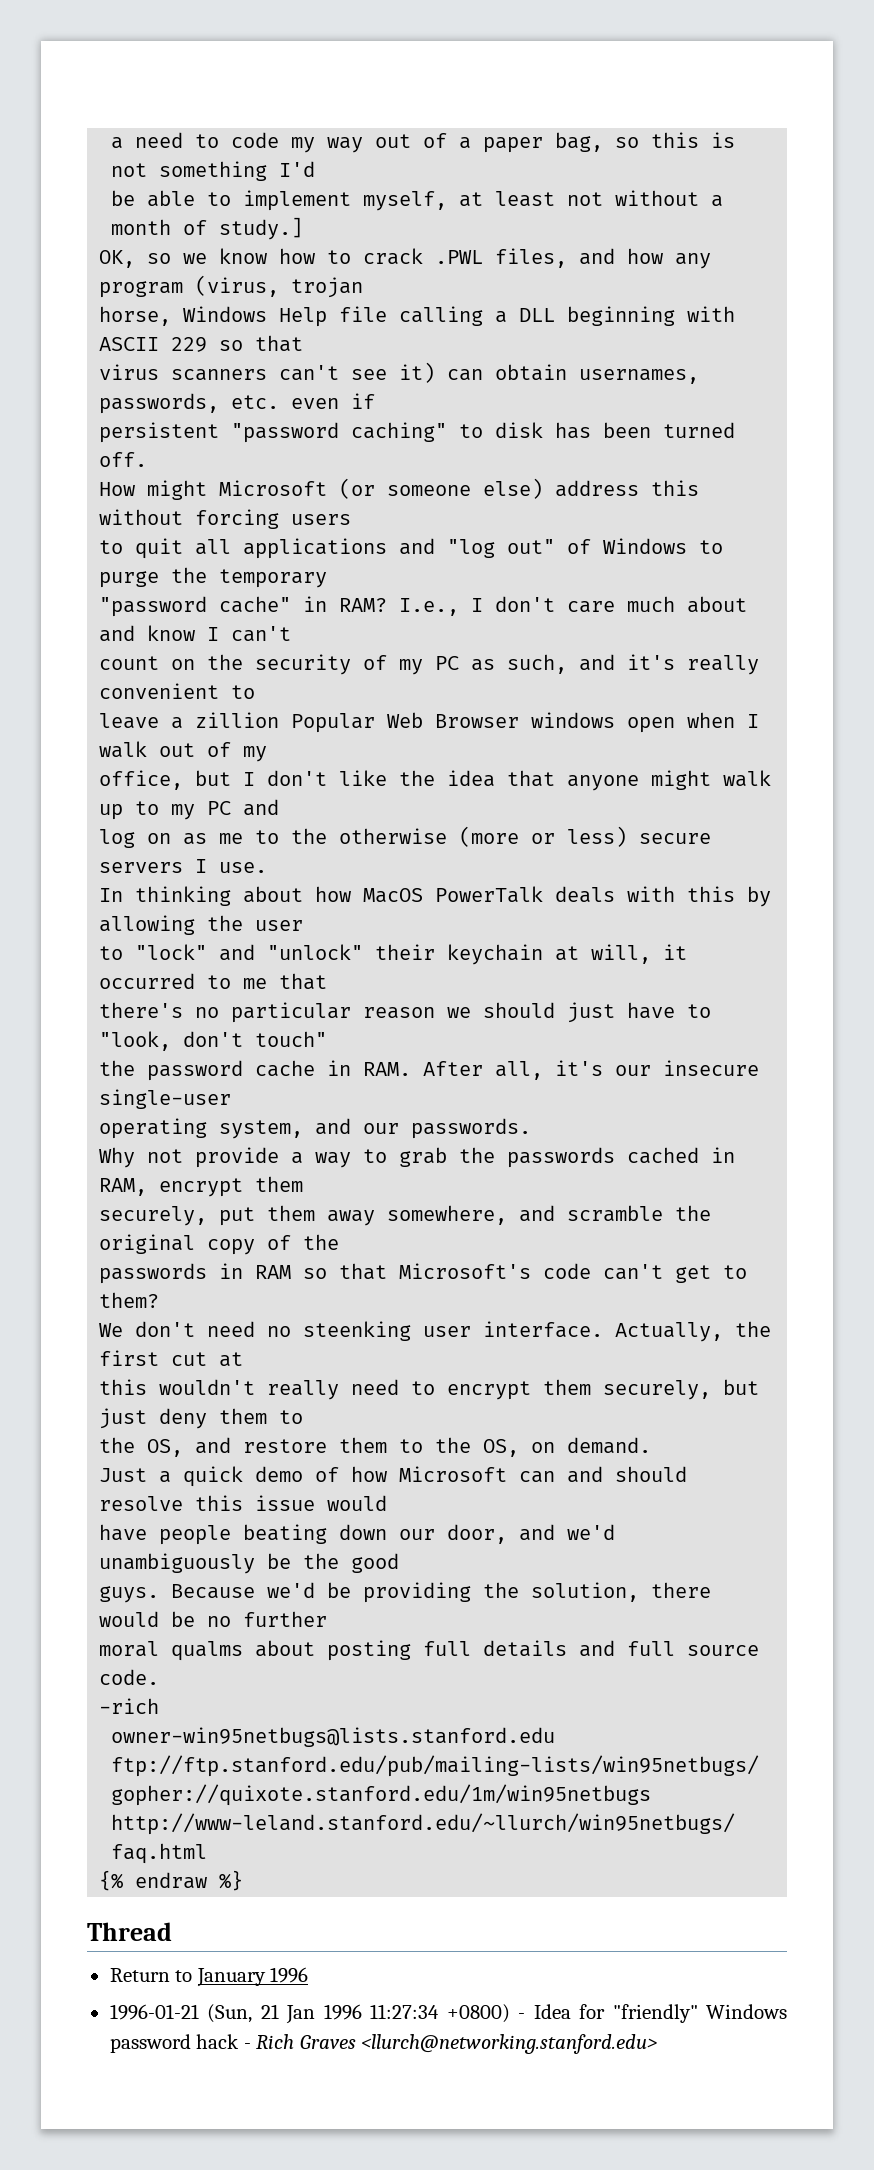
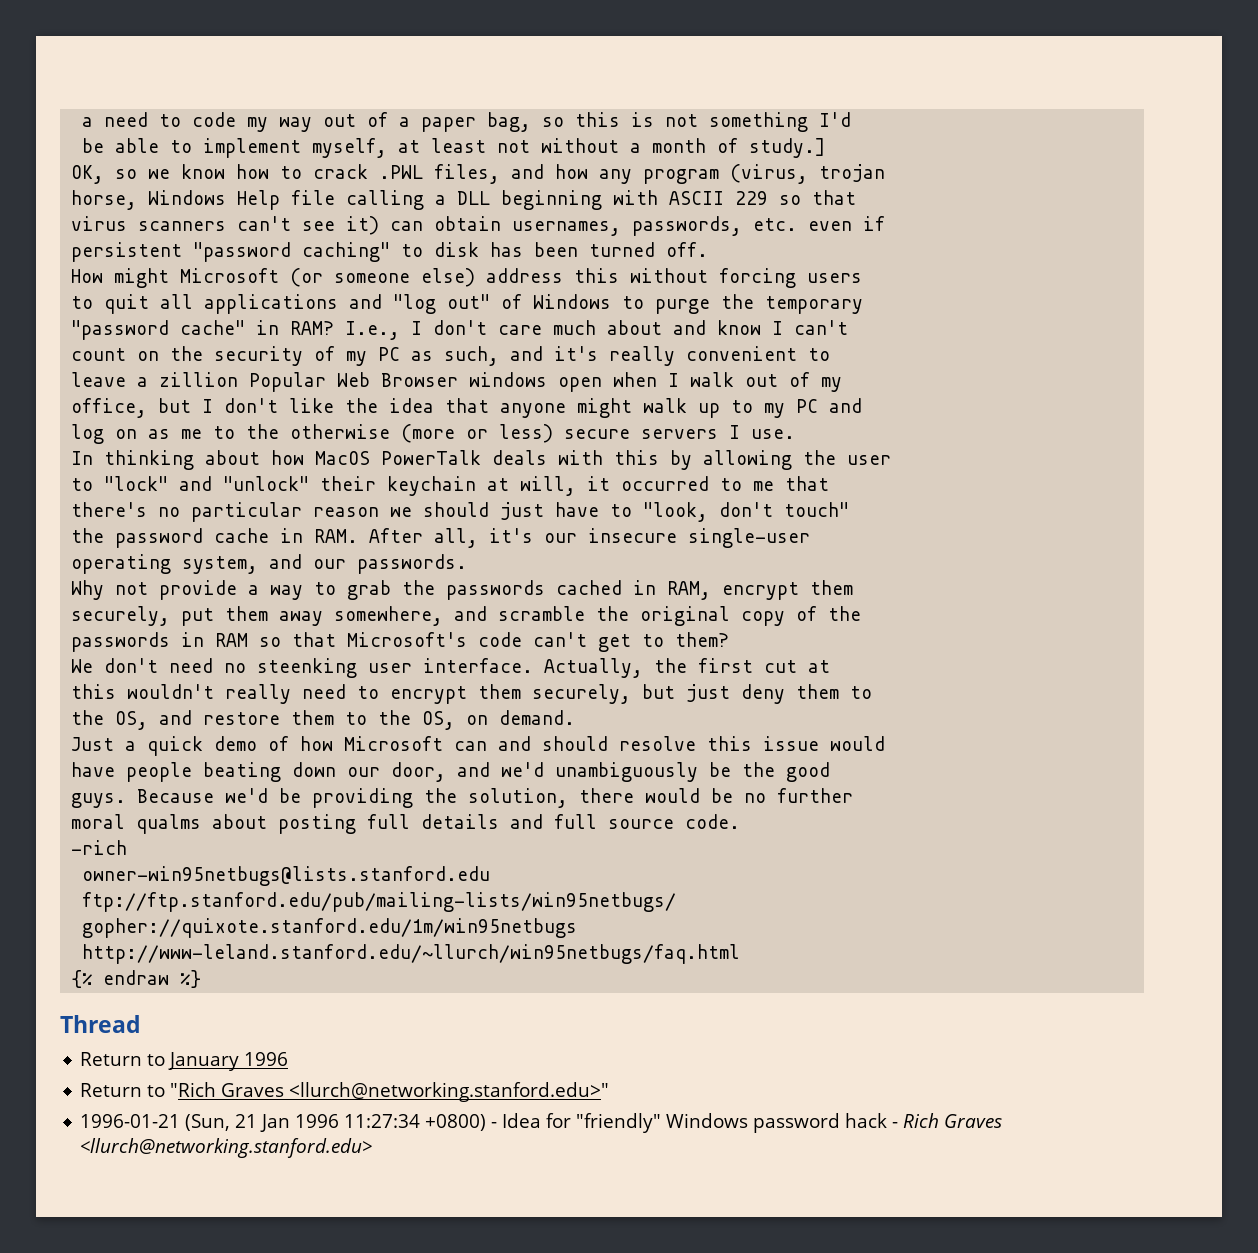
(309, 1975) none -> [80,1082,610,1102] // Return to "Rich Graves <llurch@networking.stanford.edu>"

